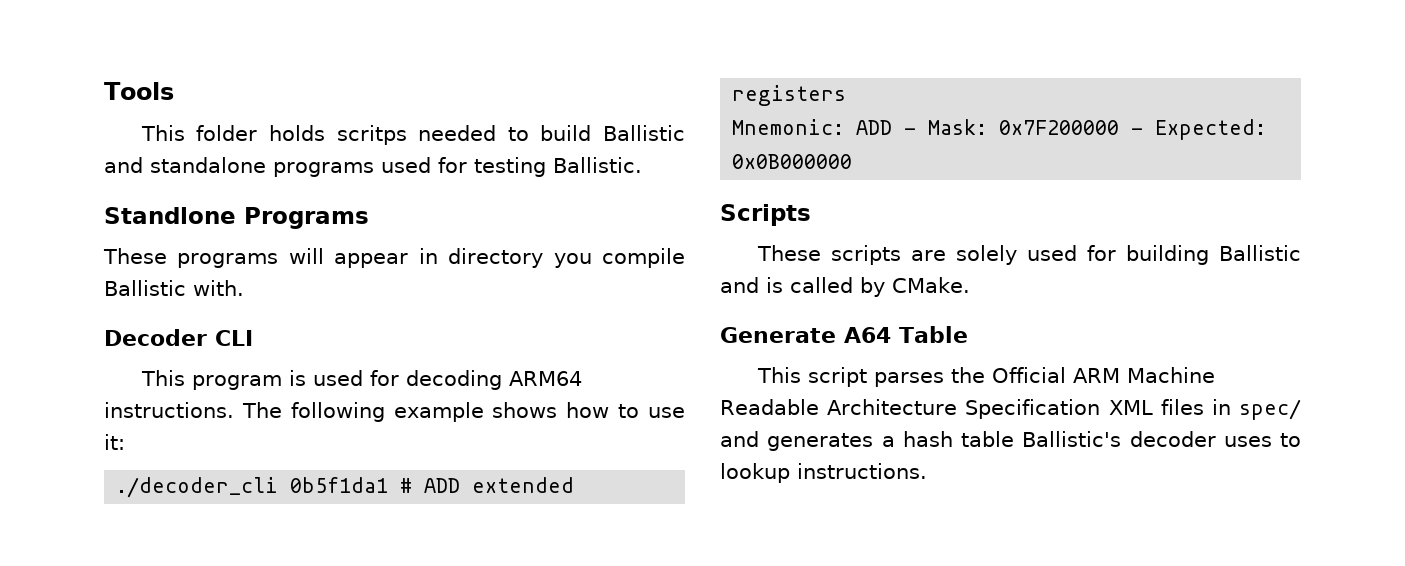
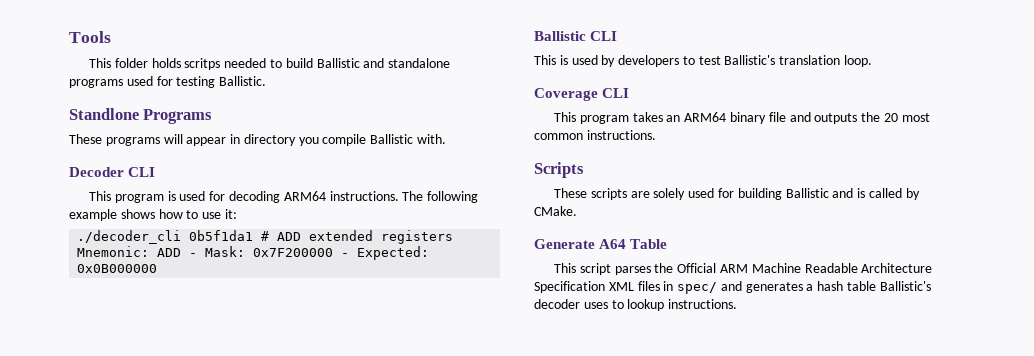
(853, 161) none -> [534,31,618,41] [534,55,873,67] [534,88,630,101] [554,112,930,124] [534,130,656,140] // Ballistic CLI // This is used by developers to test Ballistic's translation loop. // Coverage CLI // This program takes an ARM64 binary file and outputs the 20 most common instructions.

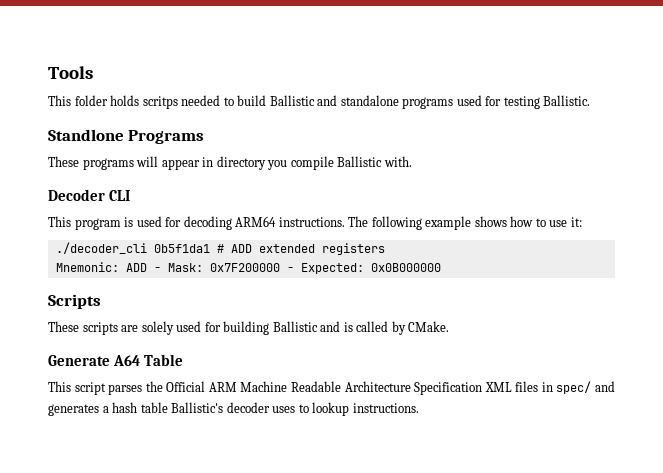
[534,31,618,41] [534,55,873,67] [534,88,630,101] [554,112,930,124] [534,130,656,140] // Ballistic CLI // This is used by developers to test Ballistic's translation loop. // Coverage CLI // This program takes an ARM64 binary file and outputs the 20 most common instructions. -> (441, 267) none

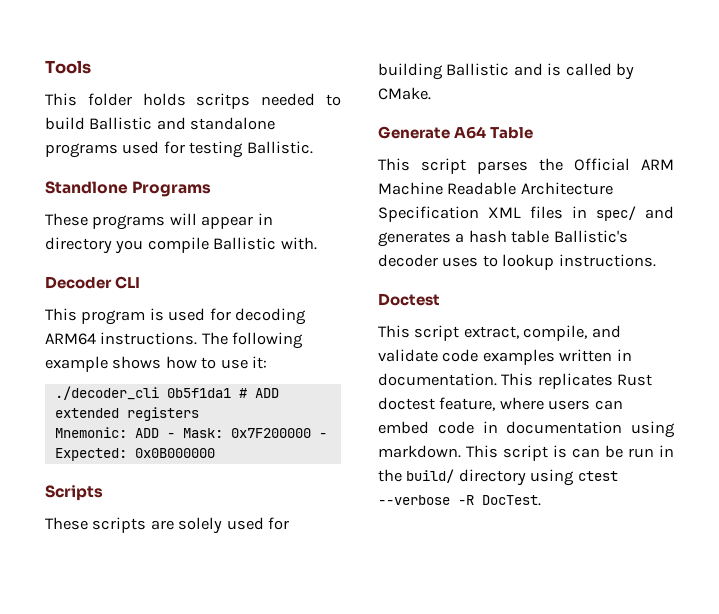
(419, 408) none -> [378,293,440,306] [378,325,621,341] [378,349,632,365] [378,373,653,389] [378,397,623,411] [378,421,675,438] [378,445,674,461] [378,469,618,486] [378,495,541,506] // Doctest // This script extract, compile, and validate code examples written in documentation. This replicates Rust doctest feature, where users can embed code in documentation using markdown. This script is can be run in the build/ directory using ctest --verbose -R DocTest.

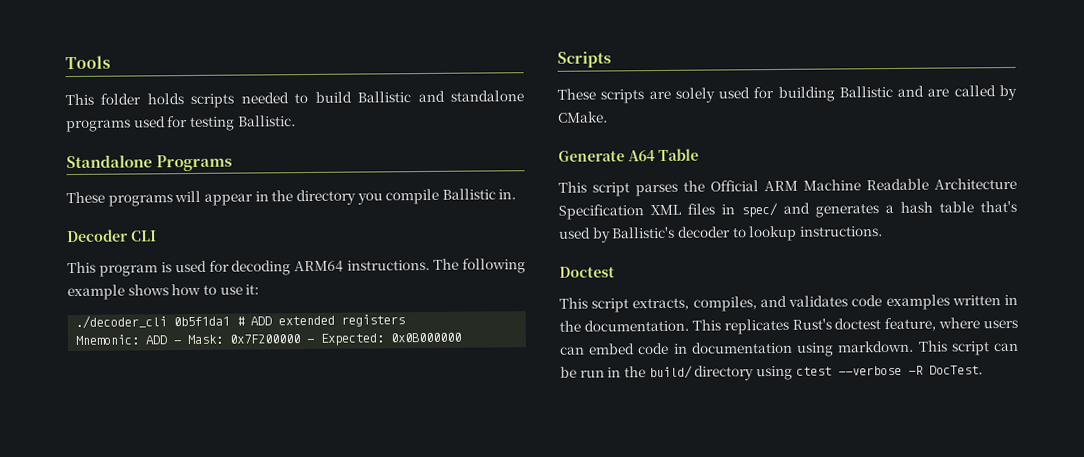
[196,93,251,109] scritps -> [190,93,235,108] scripts
[45,181,128,194] Standlone -> [66,154,153,169] Standalone
(273, 219) none -> [271,190,294,202] the
[280,237,317,250] with. -> [498,189,517,200] in.
[547,63,562,76] is -> [927,88,950,97] are
(550, 236) none -> [980,200,1017,213] [558,227,611,243] that's used by
[442,257,479,267] uses -> (731, 232) none
[463,325,621,341] [378,349,438,362] extract, compile, and validate -> [632,295,849,312] extracts, compiles, and validates
(632, 355) none -> [559,320,581,332] the
[617,374,653,386] Rust -> [791,318,832,330] Rust's
[553,445,567,458] is -> (990, 348) none

